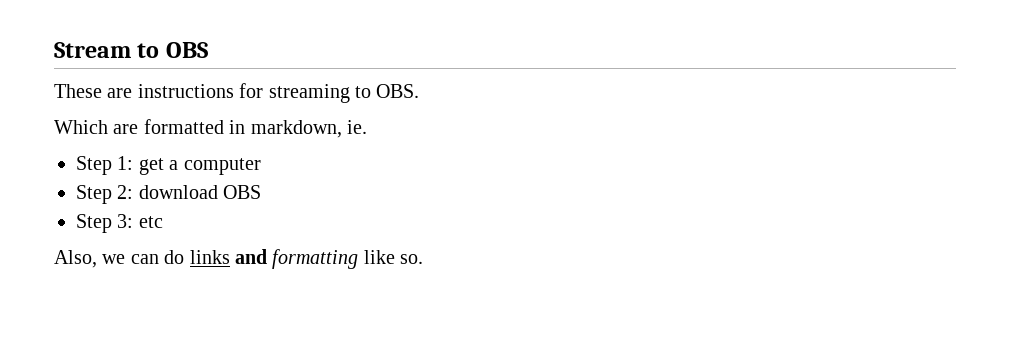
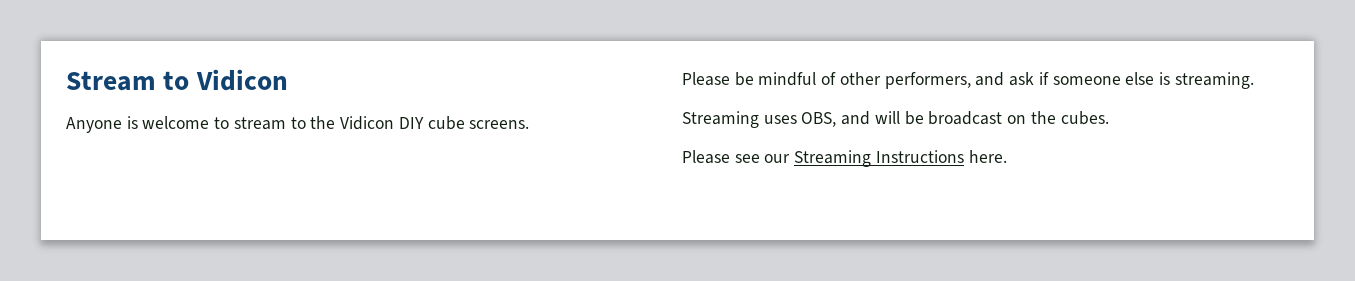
[165,42,208,58] [54,83,420,103] [54,119,367,138] [76,156,261,175] [76,185,262,204] [76,214,163,233] [54,249,424,269] OBS // These are instructions for streaming to OBS. // Which are formatted in markdown, ie. // Step 1: get a computer // Step 2: download OBS // Step 3: etc // Also, we can do links and formatting like so. -> [195,69,288,91] [66,116,530,133] [682,72,1254,89] [682,111,1109,128] [682,150,1007,167] Vidicon // Anyone is welcome to stream to the Vidicon DIY cube screens. // Please be mindful of other performers, and ask if someone else is streaming. // Streaming uses OBS, and will be broadcast on the cubes. // Please see our Streaming Instructions here.

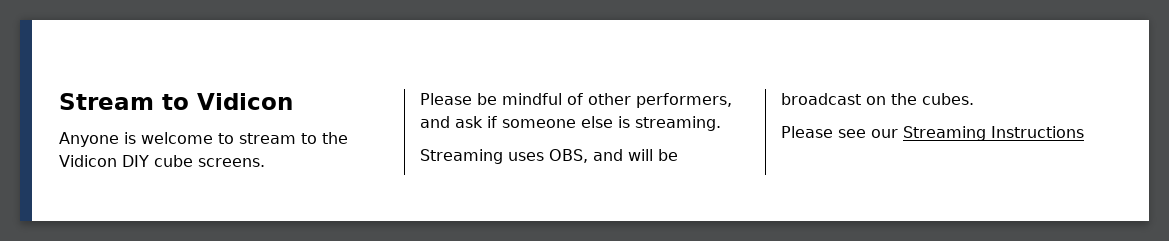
[968,150,1007,163] here. -> (1084, 132) none

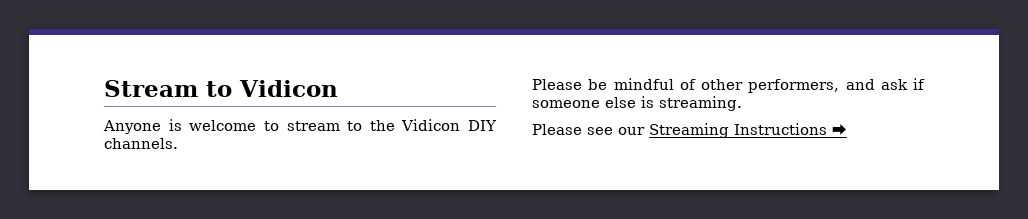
[154,155,265,167] cube screens. -> [104,138,178,149] channels.
[420,149,678,164] [781,93,974,105] // Streaming uses OBS, and will be broadcast on the cubes. -> (742, 103) none
(1084, 132) none -> [832,124,847,135] ⮕

